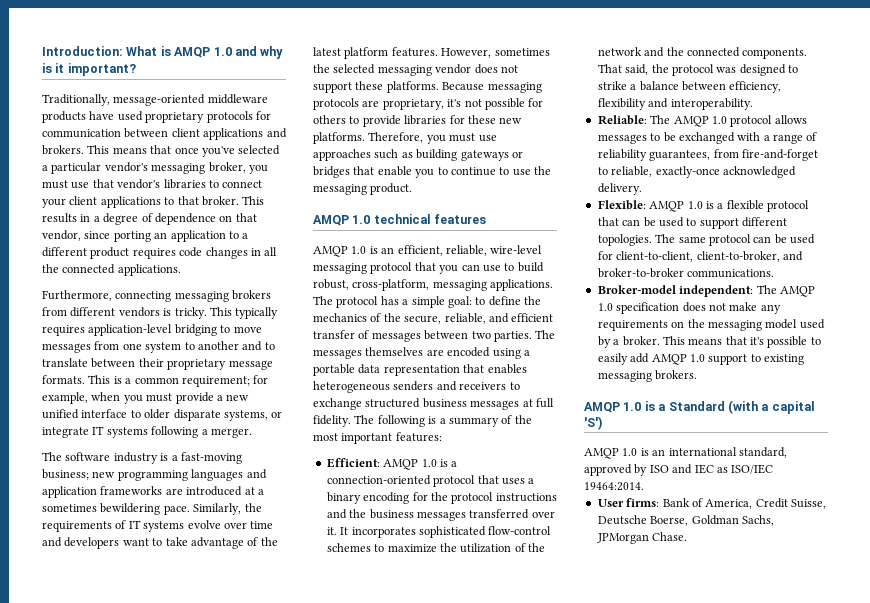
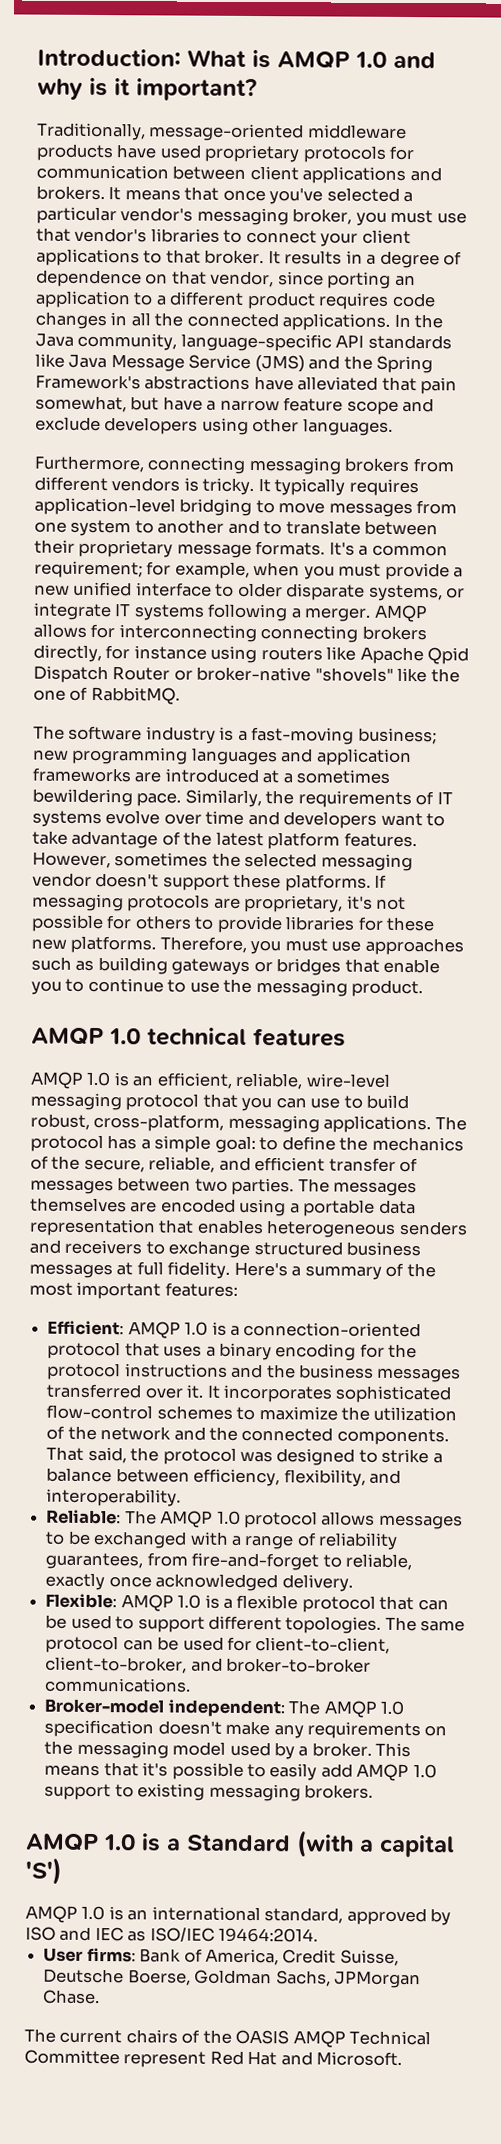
[87,145,110,154] This -> [108,186,122,201] It
[242,196,265,205] This -> [267,250,281,265] It
(181, 270) none -> [393,313,444,329] [35,332,452,352] [35,353,434,374] [35,374,458,395] [35,395,435,415] [35,416,393,436] In the Java community, language-specific API standards like Java Message Service (JMS) and the Spring Framework's abstractions have alleviated that pain somewhat, but have a narrow feature scope and exclude developers using other languages.
[209,307,232,316] This -> [257,478,271,493] It
[88,375,122,384] This is -> [328,541,355,556] It's
(252, 433) none -> [373,604,428,623] [33,623,427,643] [33,644,470,665] [33,665,460,684] [33,686,180,705] AMQP allows for interconnecting connecting brokers directly, for instance using routers like Apache Qpid Dispatch Router or broker-native "shovels" like the one of RabbitMQ.
[474,64,518,74] does not -> [95,872,160,888] doesn't
[442,82,485,91] Because -> [374,874,388,888] If
[354,415,437,427] The following is -> [233,1261,288,1277] Here's
[597,98,646,110] flexibility -> [283,1469,366,1487] flexibility,
[655,166,720,178] exactly-once -> [45,1572,152,1591] exactly once
[682,302,726,312] does not -> [157,1720,222,1735] doesn't
(688, 536) none -> [24,2028,432,2048] [24,2049,403,2068] // The current chairs of the OASIS AMQP Technical Committee represent Red Hat and Microsoft.

